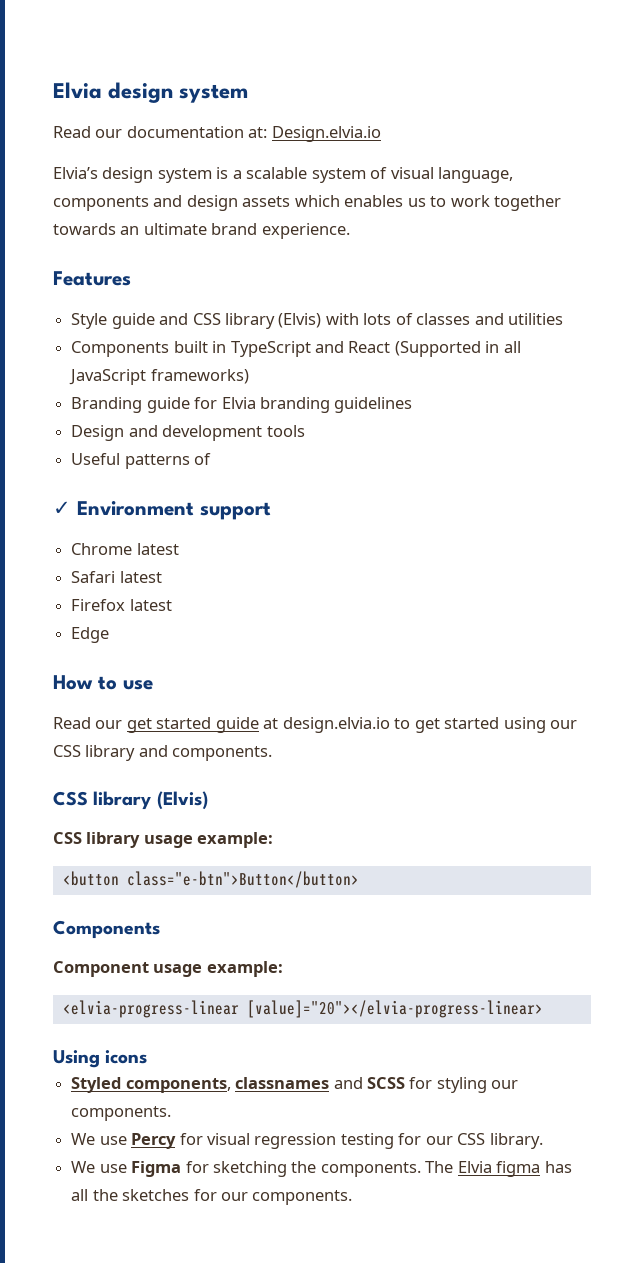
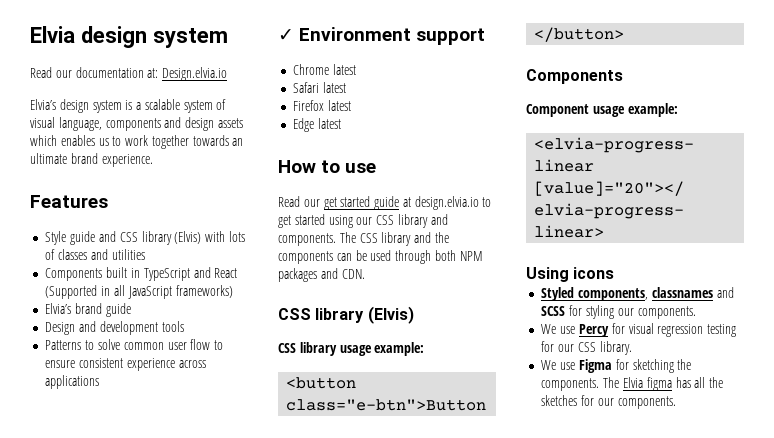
[71,397,413,413] Branding guide for Elvia branding guidelines -> [45,303,131,317] Elvia’s brand guide
[71,453,212,469] Useful patterns of -> [45,339,224,350] [45,358,206,371] [45,375,100,389] Patterns to solve common user flow to ensure consistent experience across applications
(110, 635) none -> [318,118,342,129] latest
(273, 753) none -> [339,232,449,246] [278,250,483,264] [278,268,365,282] The CSS library and the components can be used through both NPM packages and CDN.

